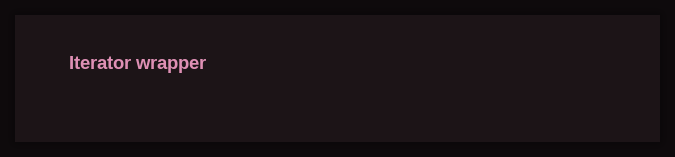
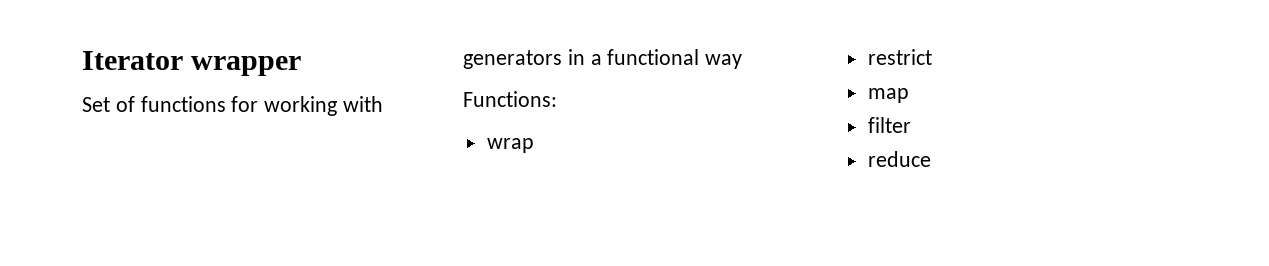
(206, 65) none -> [82,96,384,116] [463,49,743,69] [463,91,557,107] [486,138,534,153] [867,49,932,65] [867,88,909,103] [867,117,911,133] [867,151,931,167] // Set of functions for working with generators in a functional way // Functions: // wrap // restrict // map // filter // reduce

